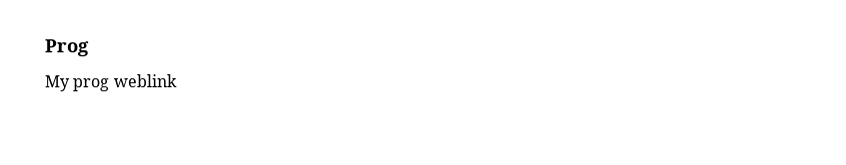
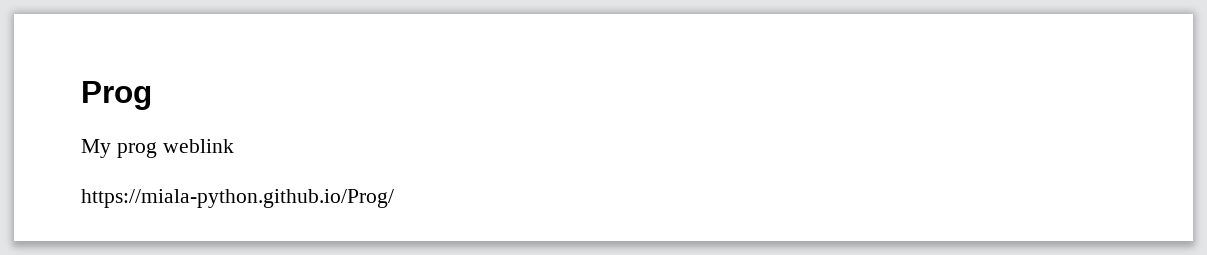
(178, 81) none -> [81,189,394,208] // https://miala-python.github.io/Prog/

